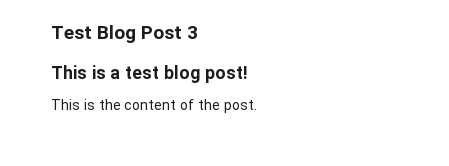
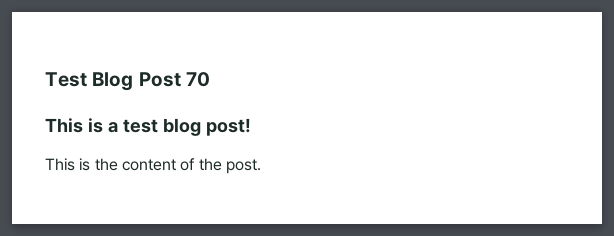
[187,26,199,39] 3 -> [185,72,210,87] 70

